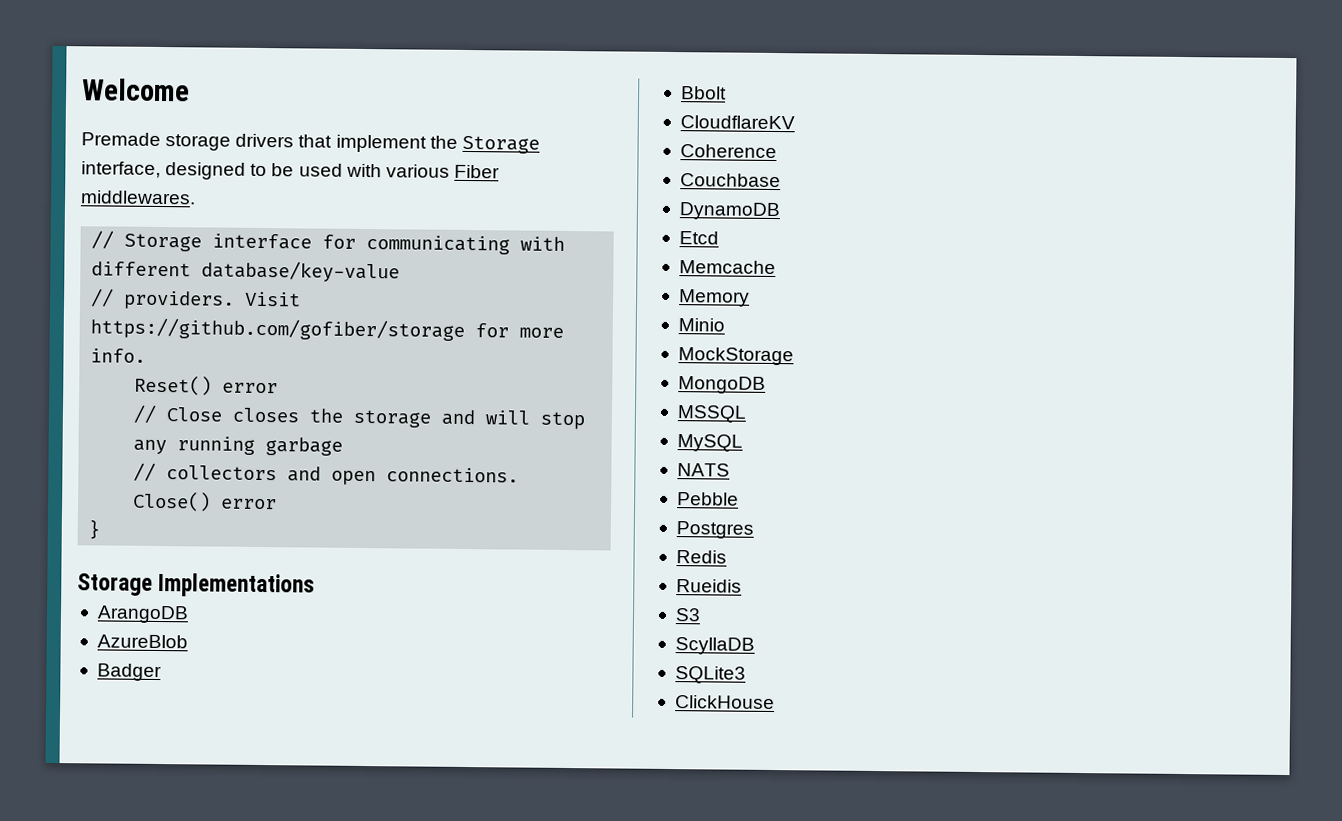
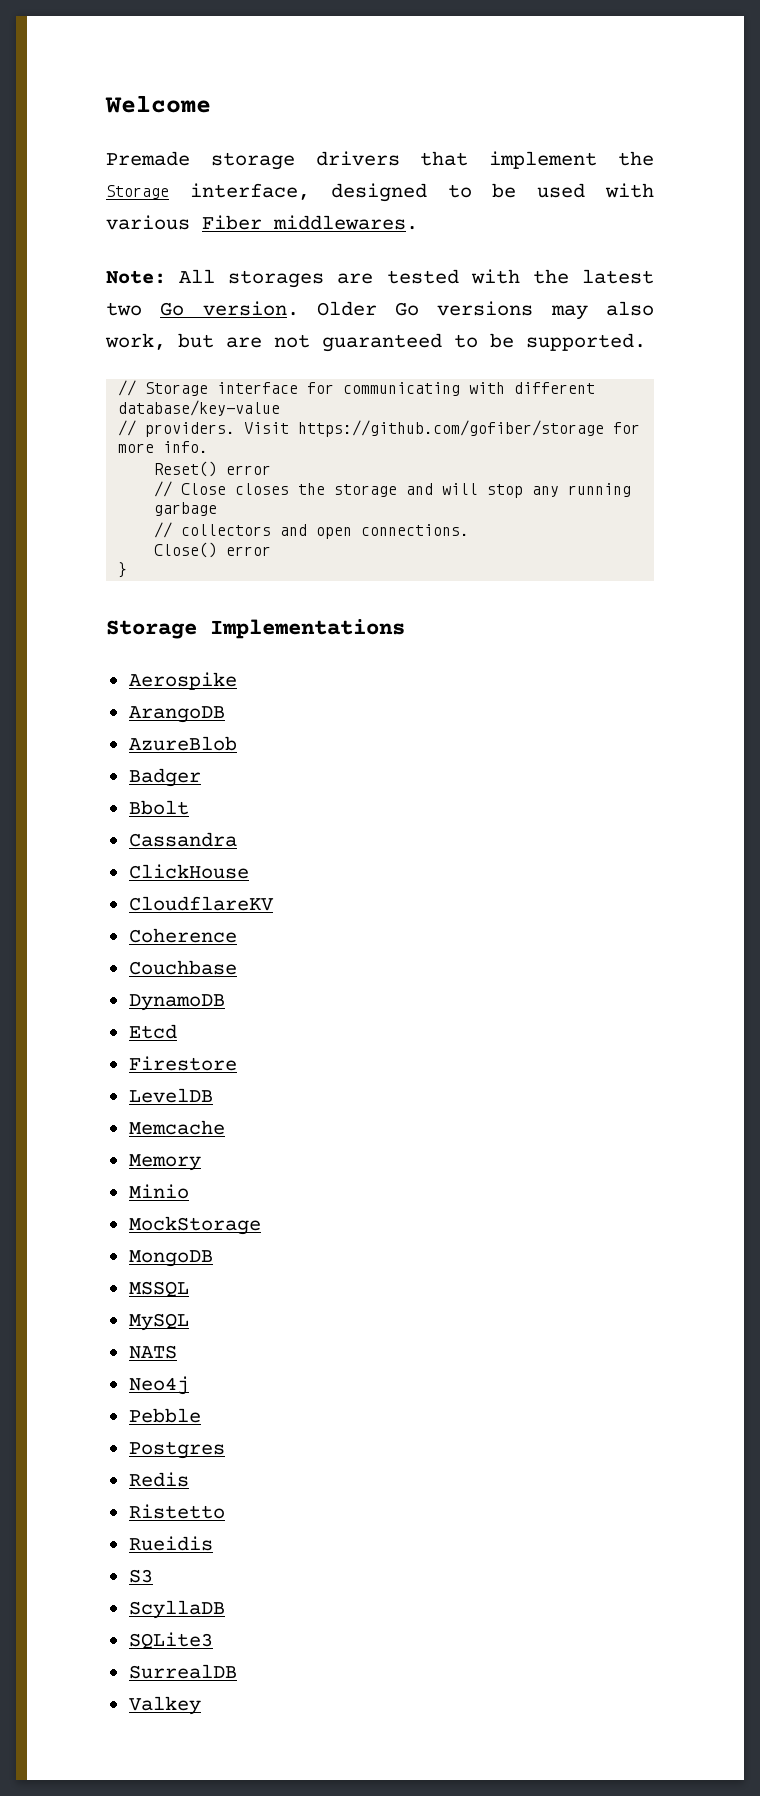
(196, 197) none -> [106,269,655,288] [106,301,654,320] [105,333,646,352] // Note: All storages are tested with the latest two Go version. Older Go versions may also work, but are not guaranteed to be supported.
(316, 585) none -> [128,672,237,690] // Aerospike
(727, 93) none -> [128,832,237,847] [128,864,249,879] // Cassandra // ClickHouse
(719, 238) none -> [128,1056,237,1071] [128,1088,213,1103] // Firestore // LevelDB
(730, 470) none -> [128,1376,189,1395] // Neo4j
(727, 557) none -> [128,1504,225,1519] // Ristetto
[674,695,775,710] ClickHouse -> [128,1664,237,1679] [128,1696,201,1715] SurrealDB // Valkey

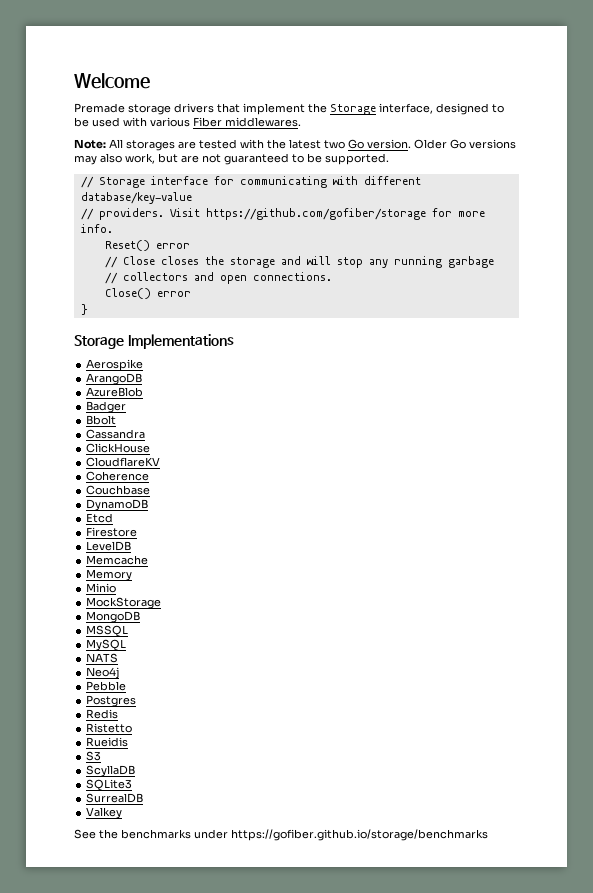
(201, 1705) none -> [74,829,488,841] // See the benchmarks under https://gofiber.github.io/storage/benchmarks

